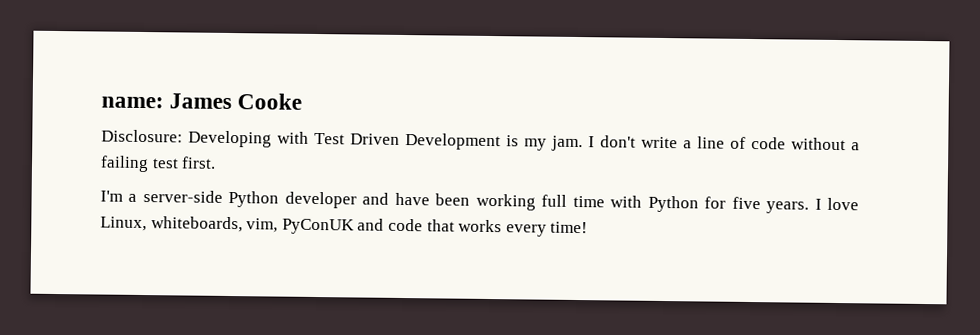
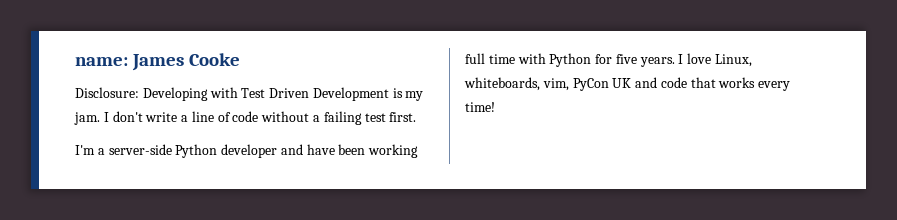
[281,218,355,235] PyConUK -> [572,78,632,91] PyCon UK

